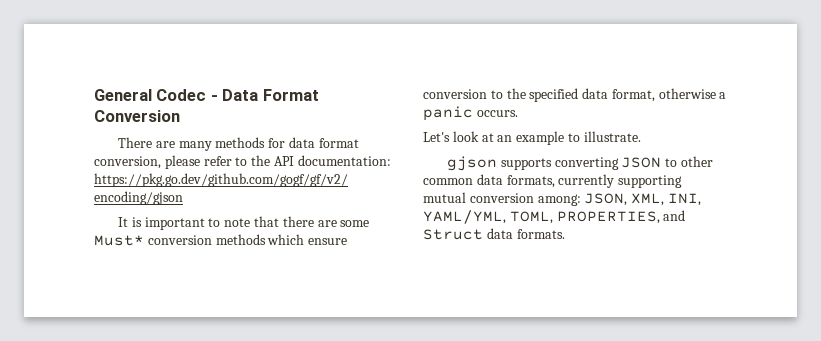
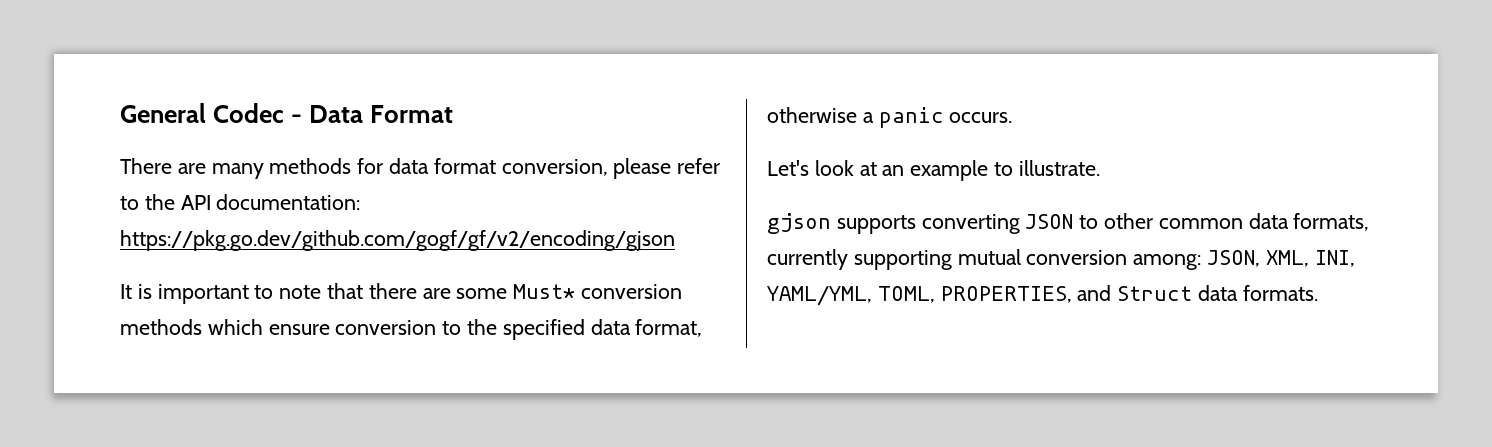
[94,110,180,122] Conversion -> (454, 114) none

